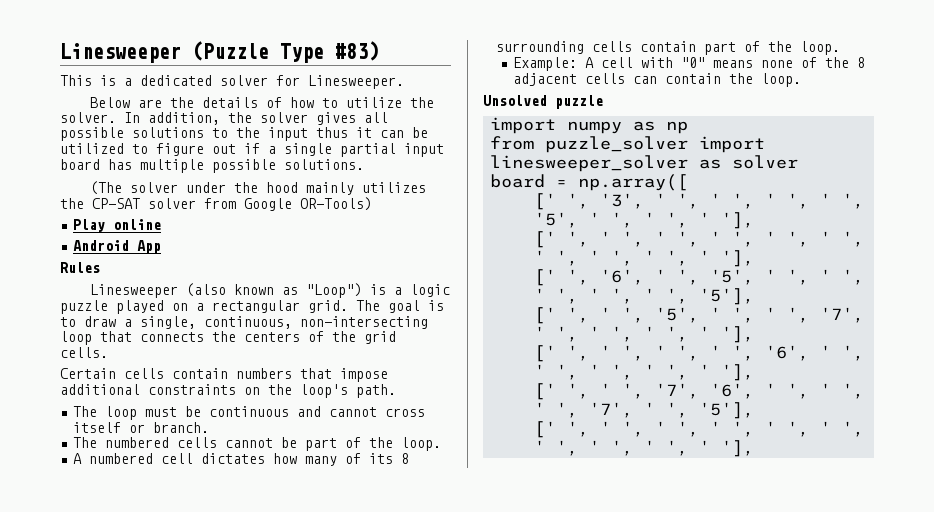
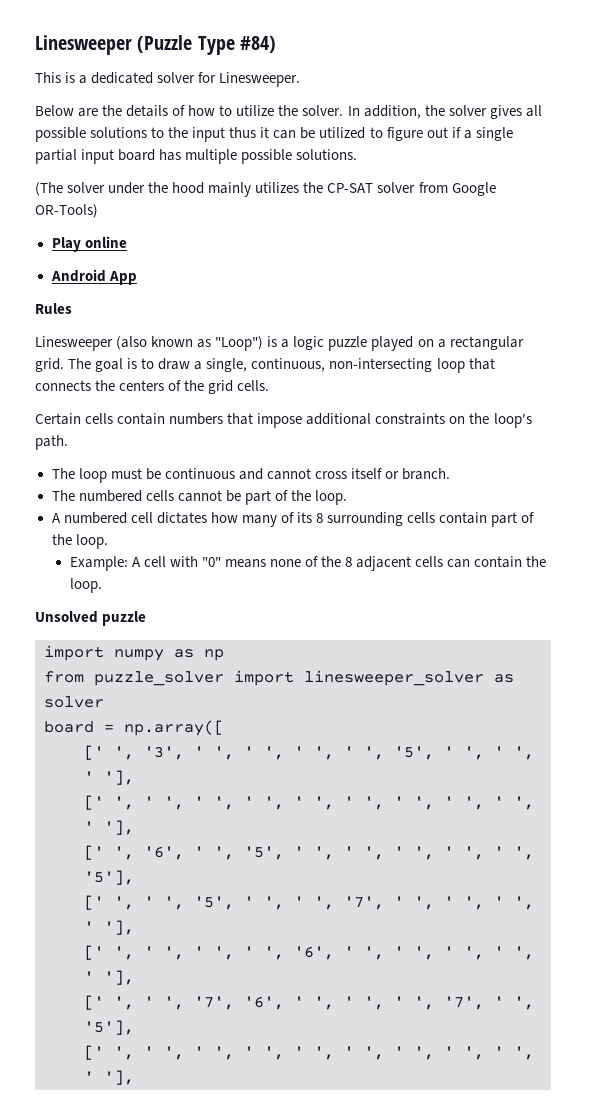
[335,41,379,61] #83) -> [239,36,276,53] #84)

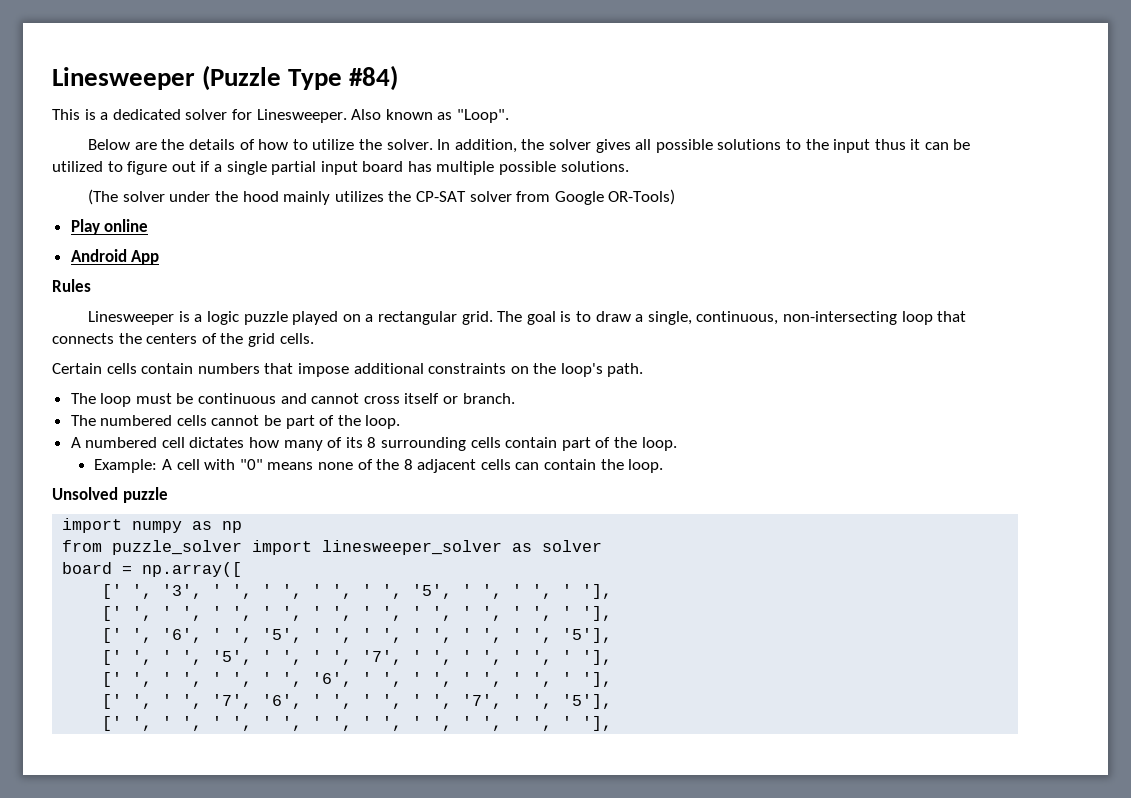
(301, 79) none -> [351,109,509,123] Also known as "Loop".
[116,336,264,351] (also known as "Loop") -> (175, 318) none

